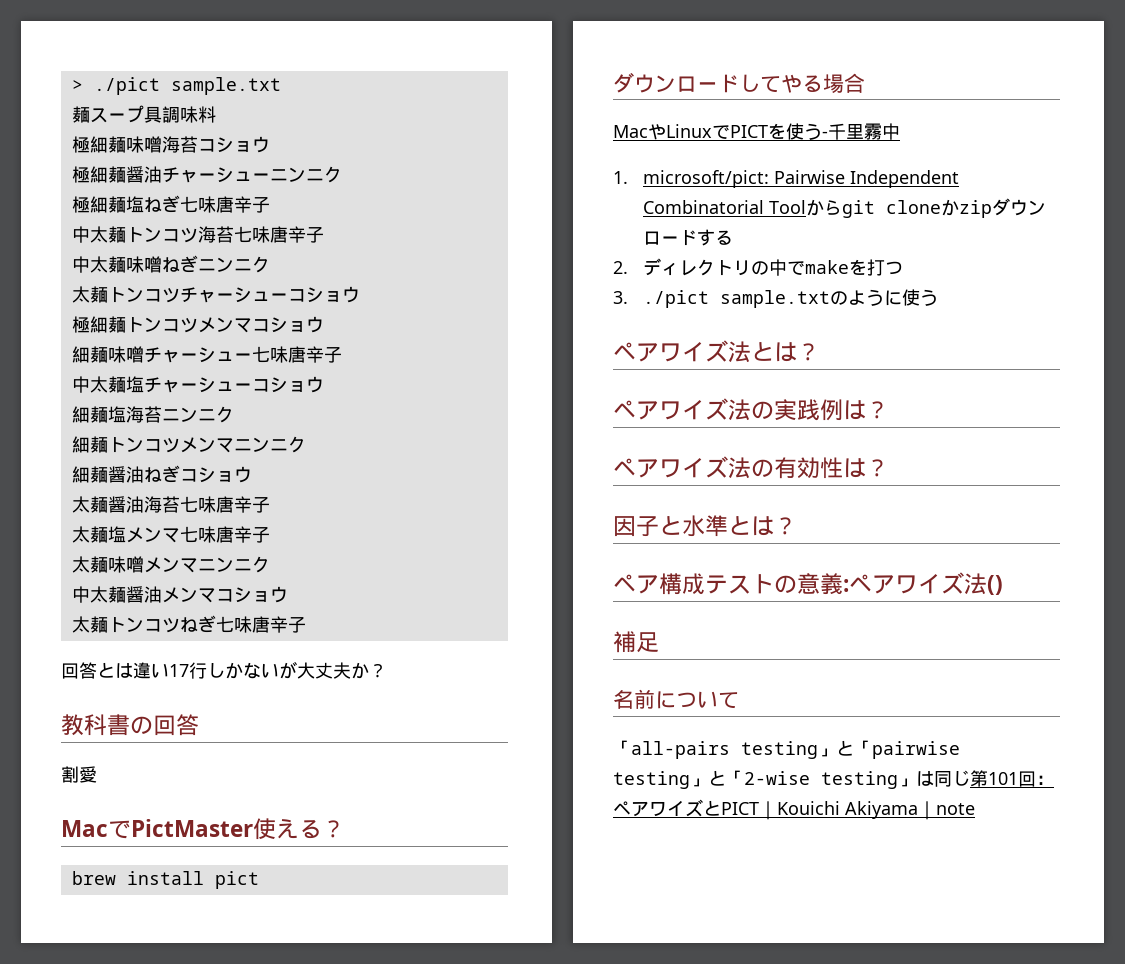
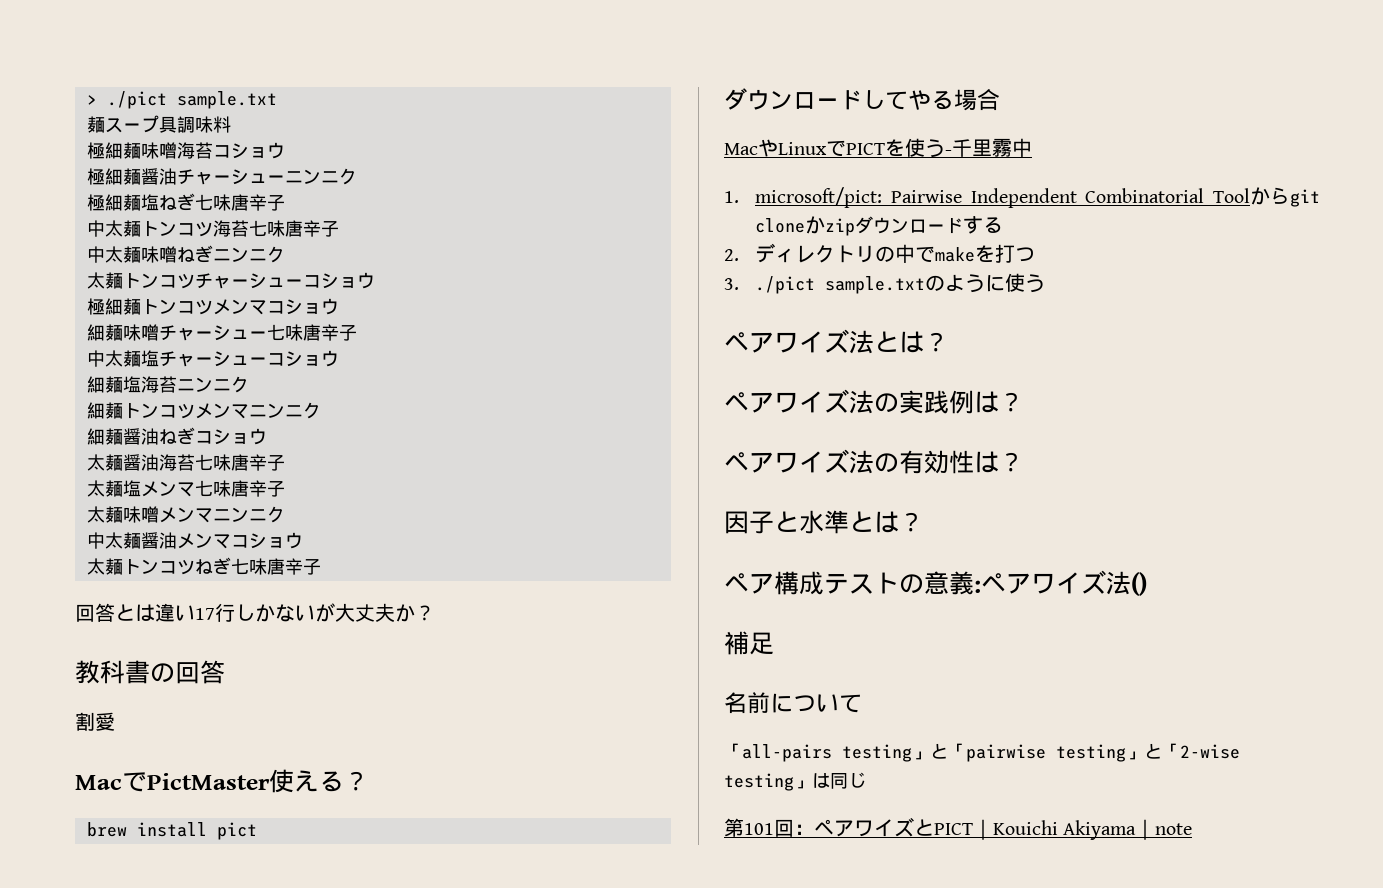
(970, 778) none -> (866, 780) //

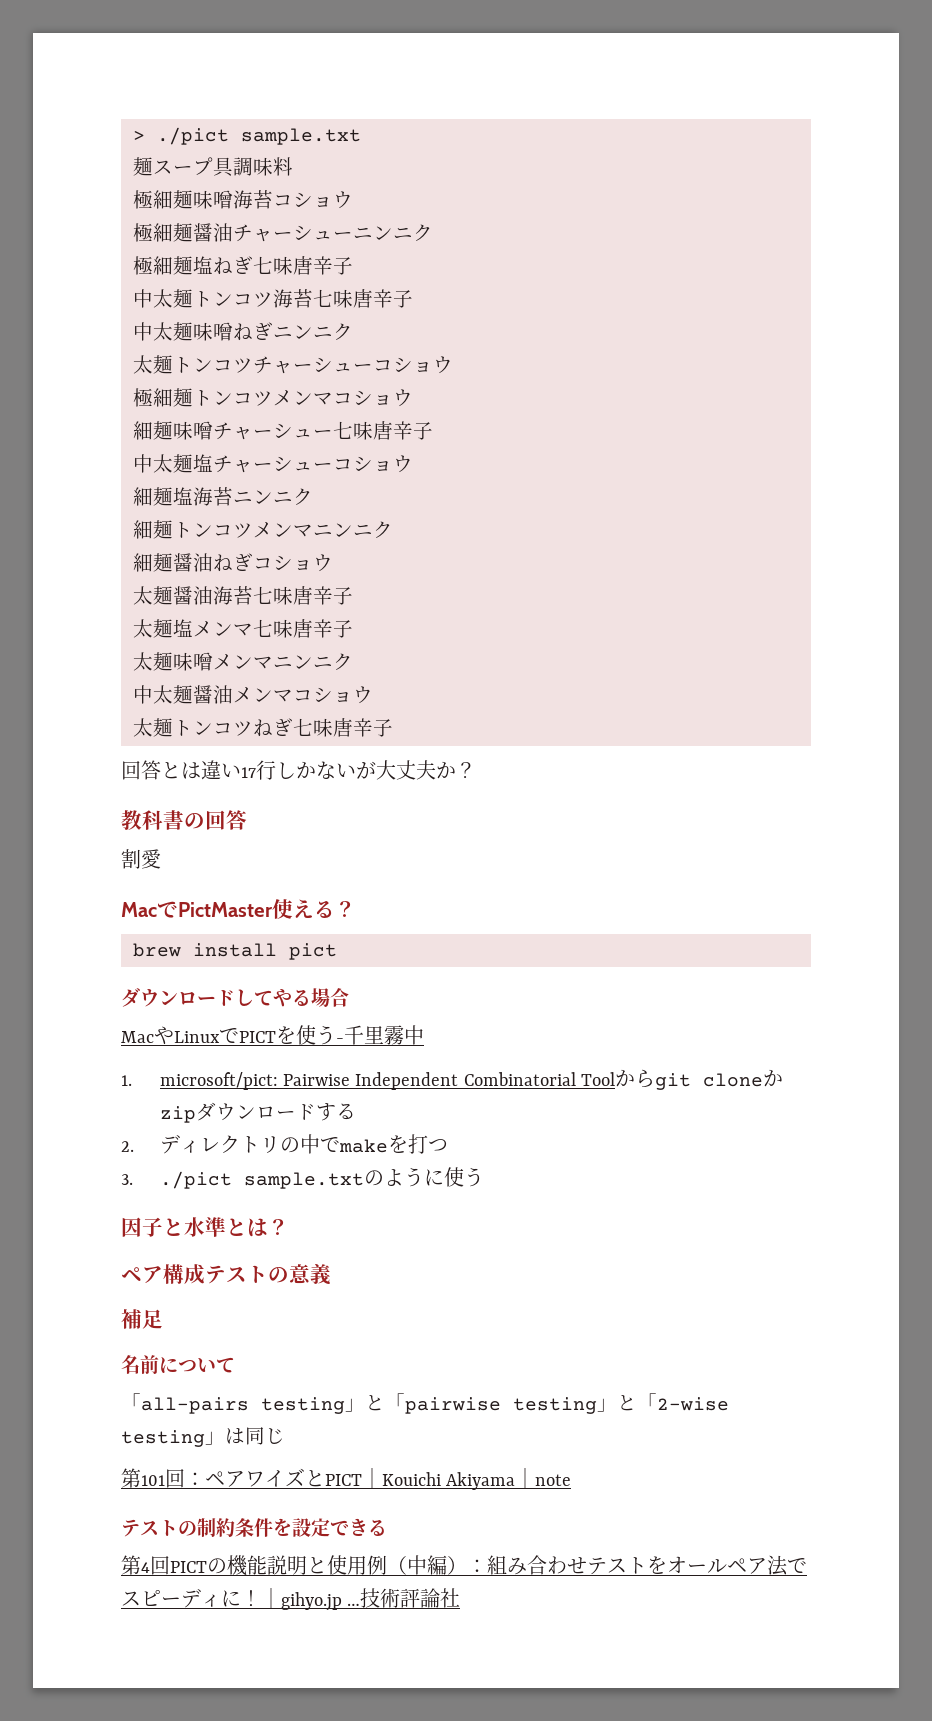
[724,329,949,354] [724,389,1024,414] [724,449,1024,474] // ペアワイズ法とは？ // ペアワイズ法の実践例は？ // ペアワイズ法の有効性は？ -> (484, 1177) none
[974,570,1147,596] :ペアワイズ法() -> (331, 1274) none
(1193, 829) none -> [121,1518,387,1537] [121,1555,807,1576] [121,1588,461,1611] // テストの制約条件を設定できる // 第4回PICTの機能説明と使用例（中編）：組み合わせテストをオールペア法でスピーディに！｜gihyo.jp …技術評論社

